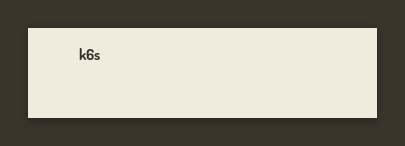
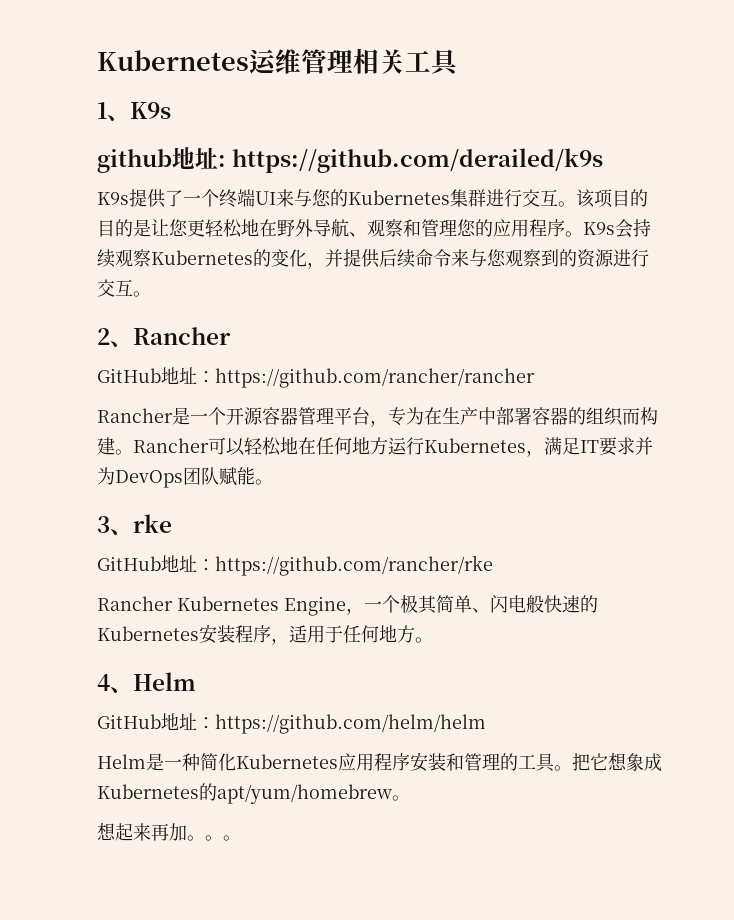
[79,48,100,60] k6s -> [97,48,460,76] [97,102,171,121] [97,147,604,173] [97,189,648,208] [97,219,651,238] [97,249,649,269] [97,279,151,297] [97,327,231,347] [97,367,535,388] [97,407,658,427] [97,437,653,457] [97,467,273,488] [97,514,172,535] [97,555,493,576] [97,594,598,616] [97,624,433,645] [97,672,196,693] [97,713,486,734] [97,752,662,772] [97,783,410,804] [97,822,241,841] Kubernetes运维管理相关工具 // 1、K9s // github地址: https://github.com/derailed/k9s // K9s提供了一个终端UI来与您的Kubernetes集群进行交互。该项目的目的是让您更轻松地在野外导航、观察和管理您的应用程序。K9s会持续观察Kubernetes的变化，并提供后续命令来与您观察到的资源进行交互。 // 2、Rancher // GitHub地址：https://github.com/rancher/rancher // Rancher是一个开源容器管理平台，专为在生产中部署容器的组织而构建。Rancher可以轻松地在任何地方运行Kubernetes，满足IT要求并为DevOps团队赋能。 // 3、rke // GitHub地址：https://github.com/rancher/rke // Rancher Kubernetes Engine，一个极其简单、闪电般快速的Kubernetes安装程序，适用于任何地方。 // 4、Helm // GitHub地址：https://github.com/helm/helm // Helm是一种简化Kubernetes应用程序安装和管理的工具。把它想象成Kubernetes的apt/yum/homebrew。 // 想起来再加。。。

